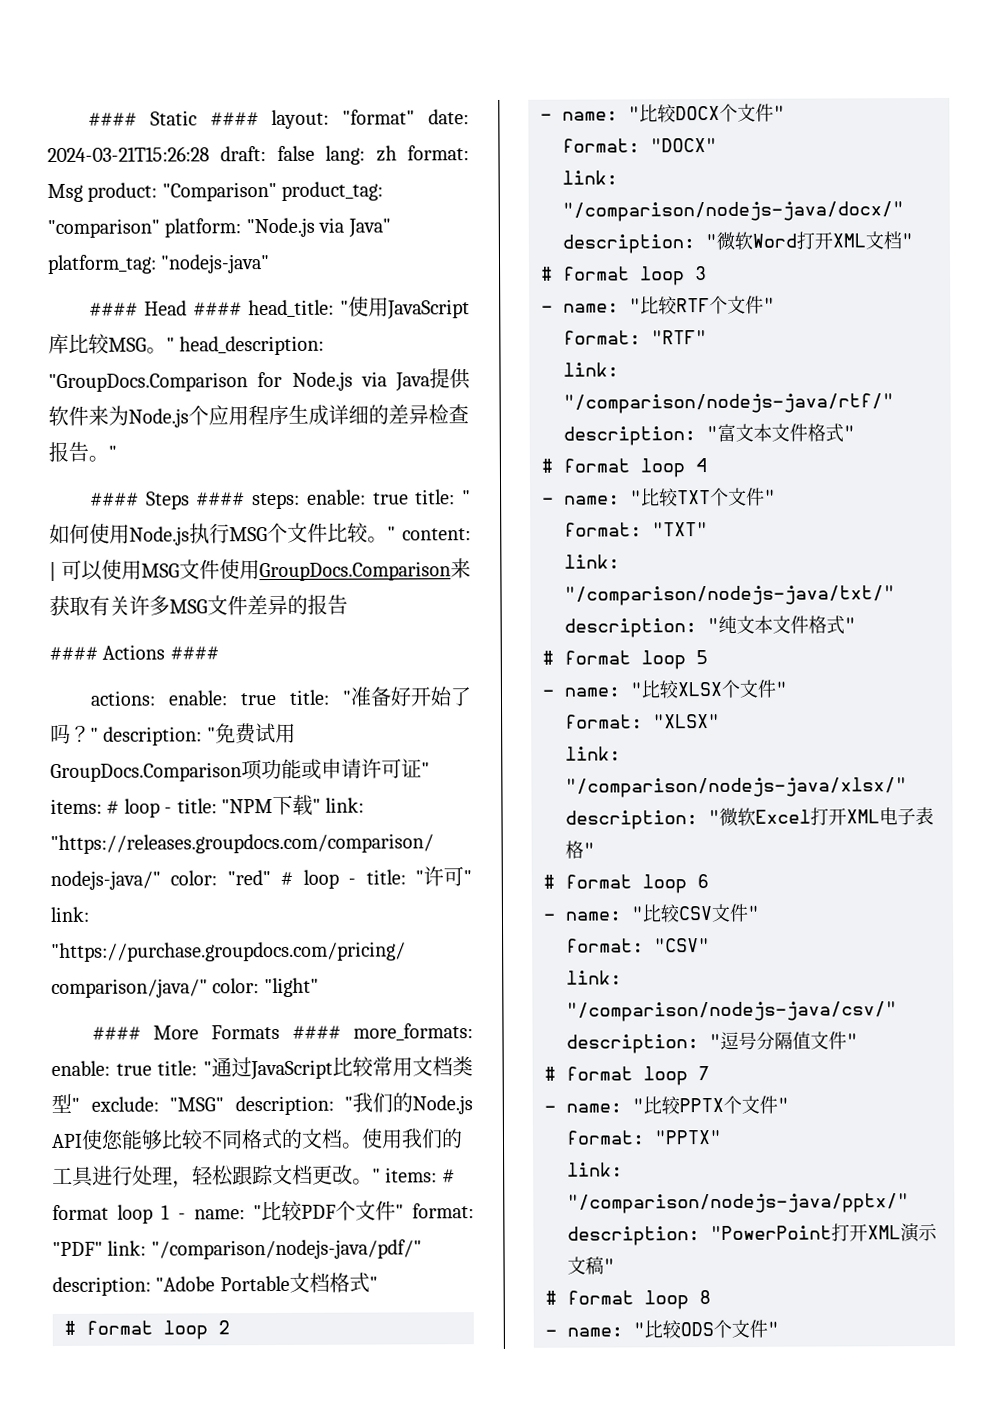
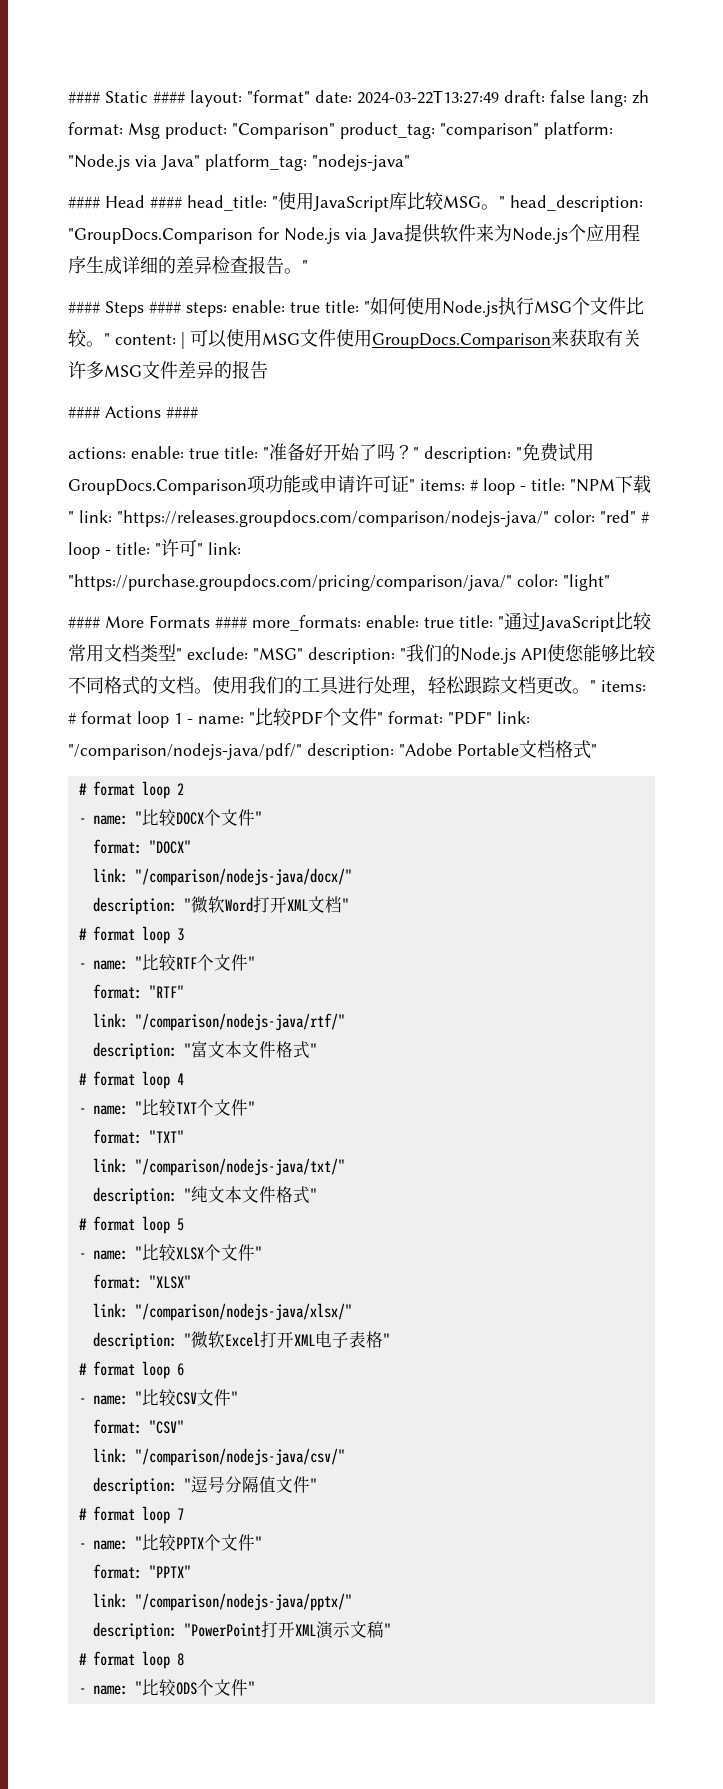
[47,146,210,163] 2024-03-21T15:26:28 -> [357,90,499,104] 2024-03-22T13:27:49

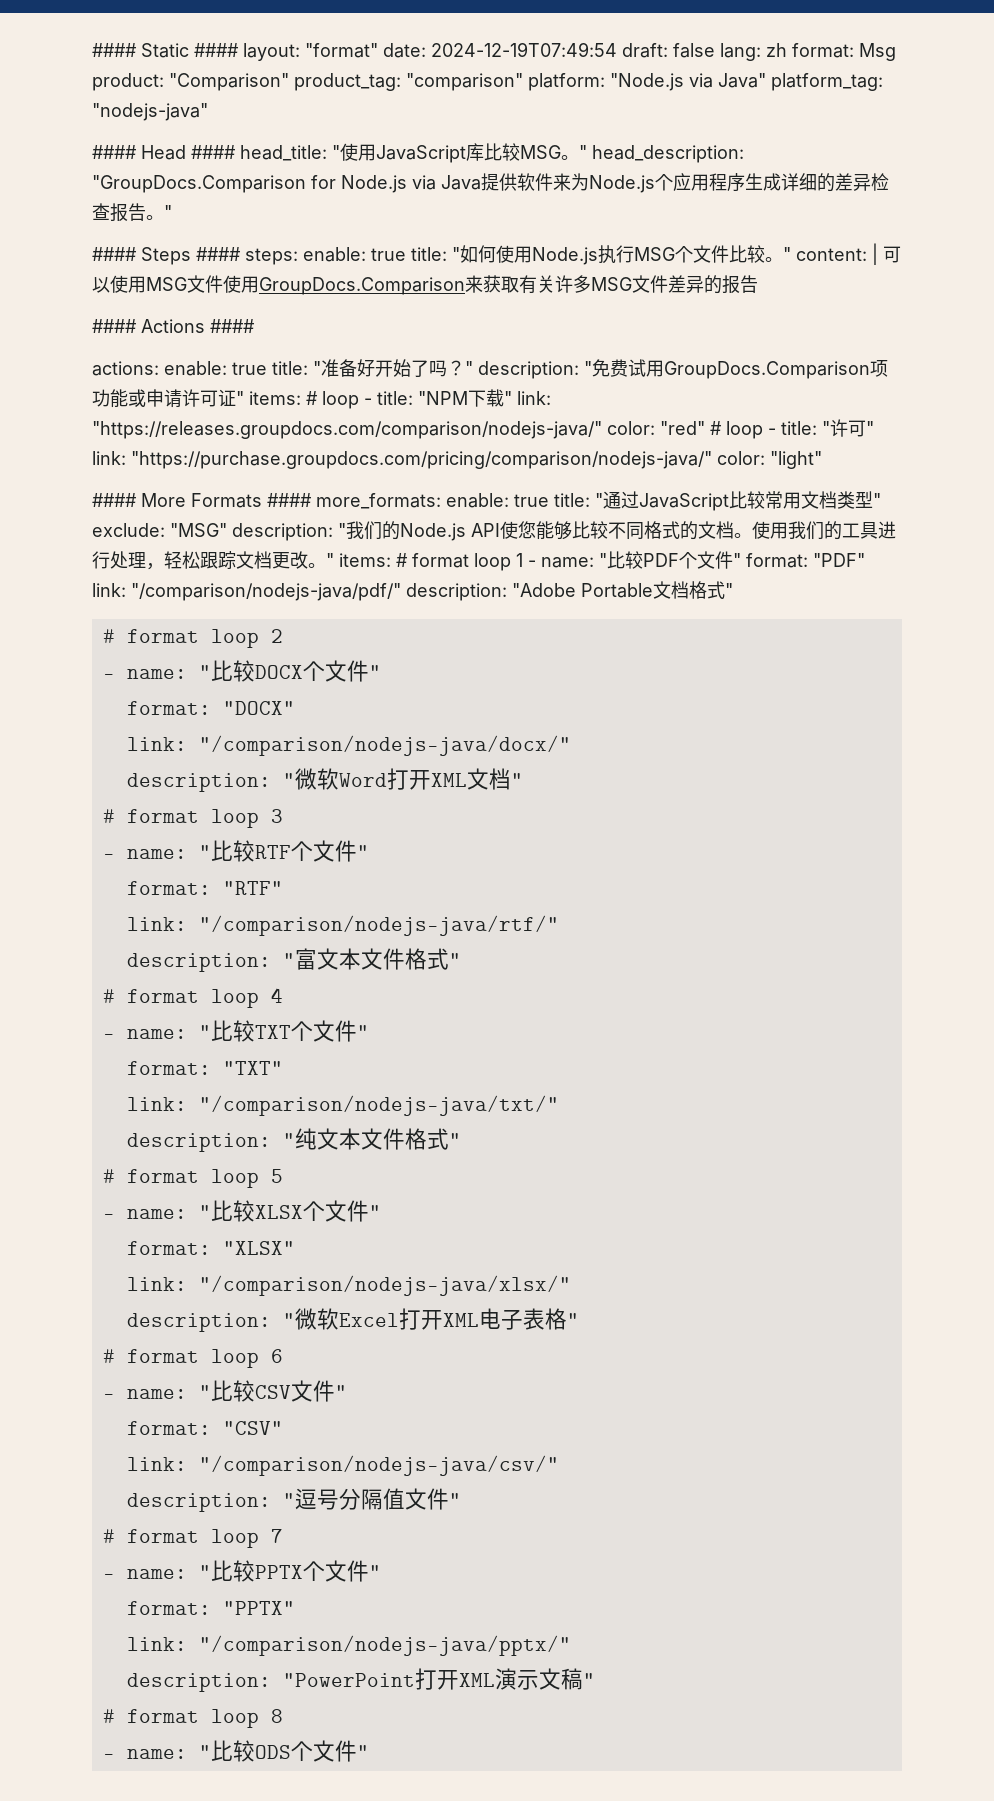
[357,90,499,104] 2024-03-22T13:27:49 -> [431,42,617,57] 2024-12-19T07:49:54
[68,574,512,591] "https://purchase.groupdocs.com/pricing/comparison/java/" -> [131,451,712,469] "https://purchase.groupdocs.com/pricing/comparison/nodejs-java/"

